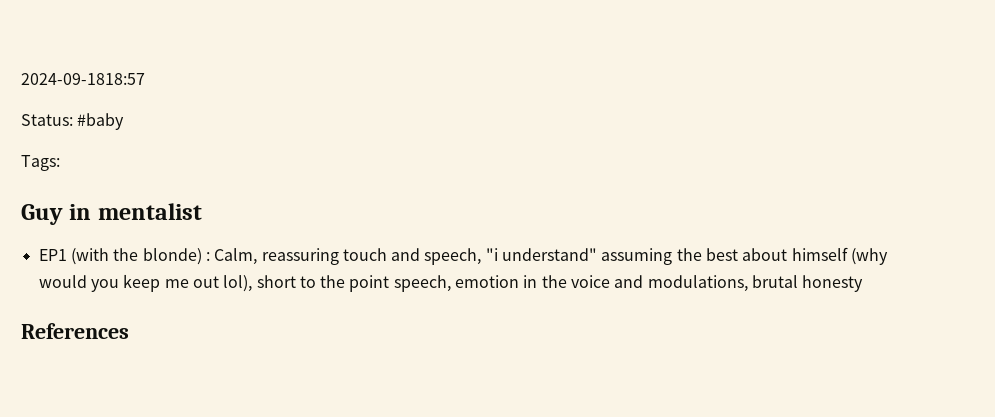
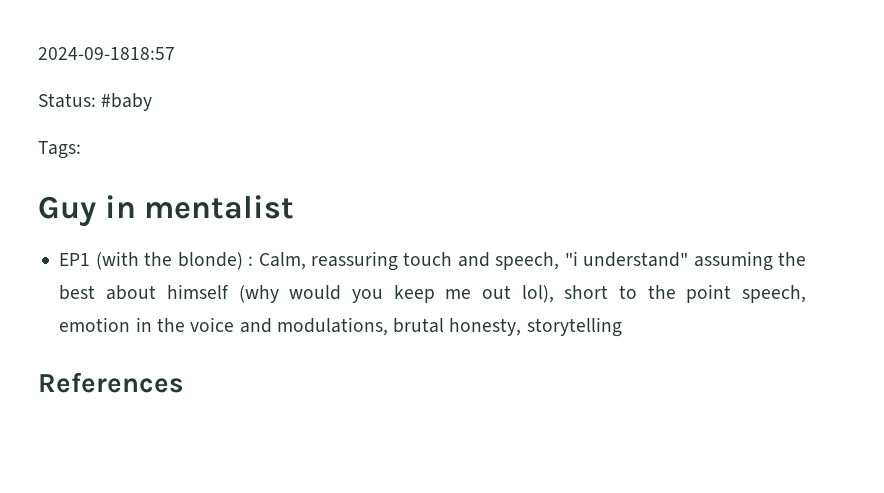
[802,275,864,292] honesty -> [449,317,622,337] honesty, storytelling

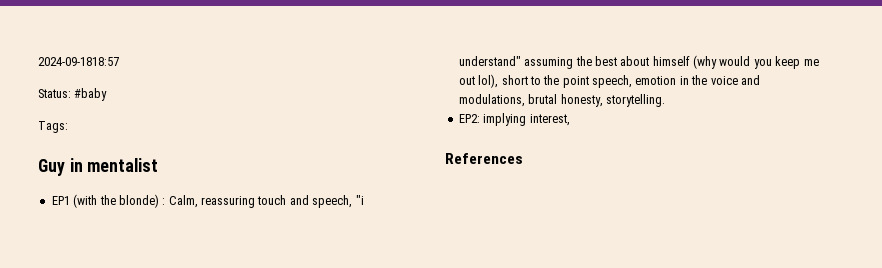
[526,317,622,337] storytelling -> [605,94,665,107] [458,113,570,126] storytelling. // EP2: implying interest,

